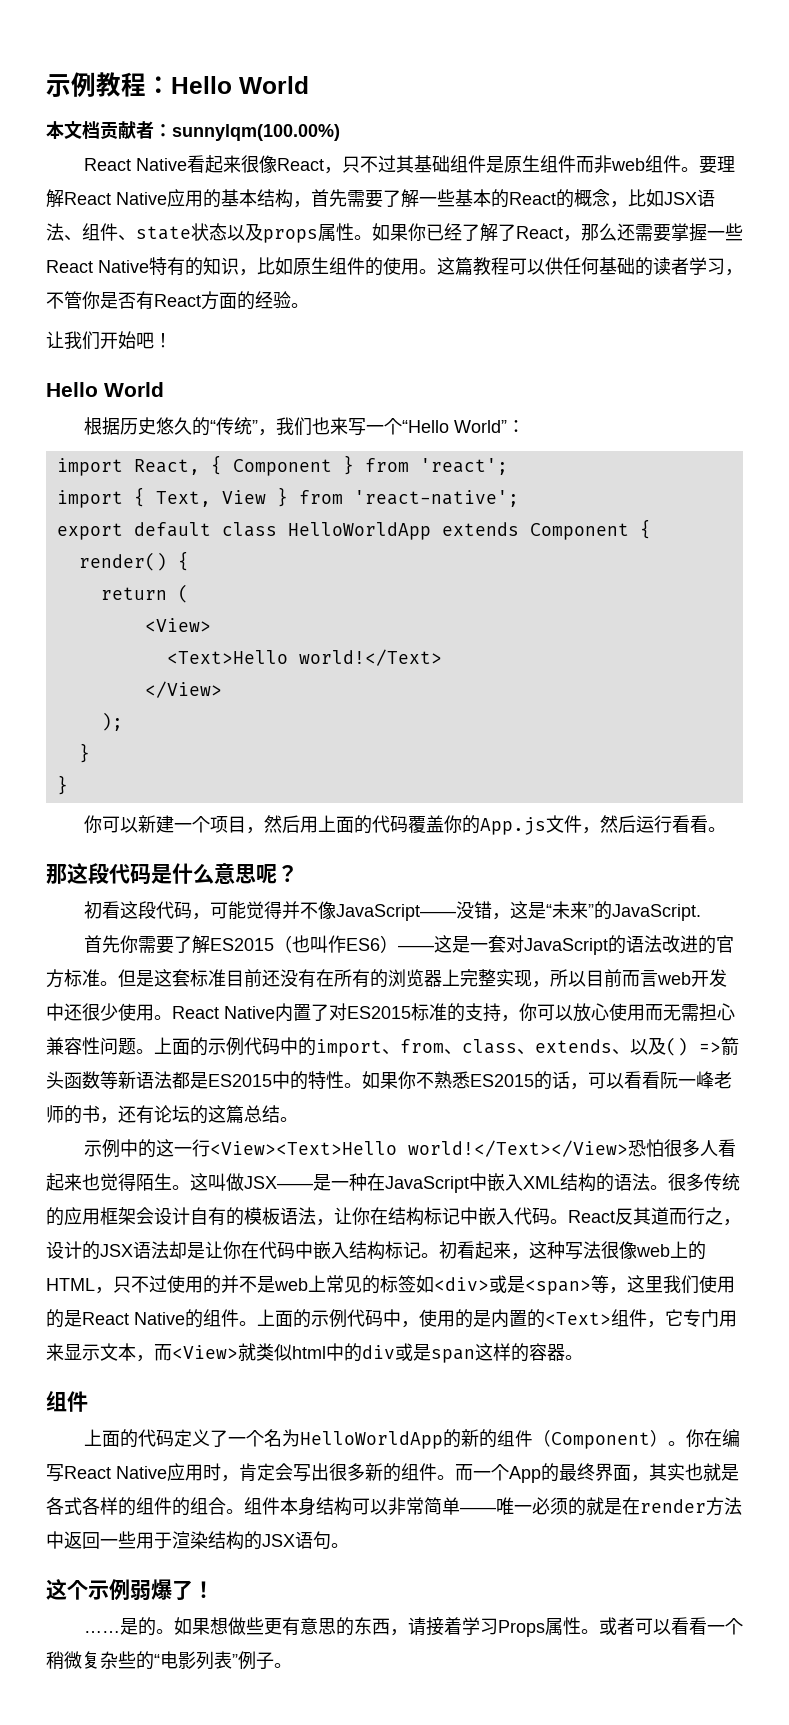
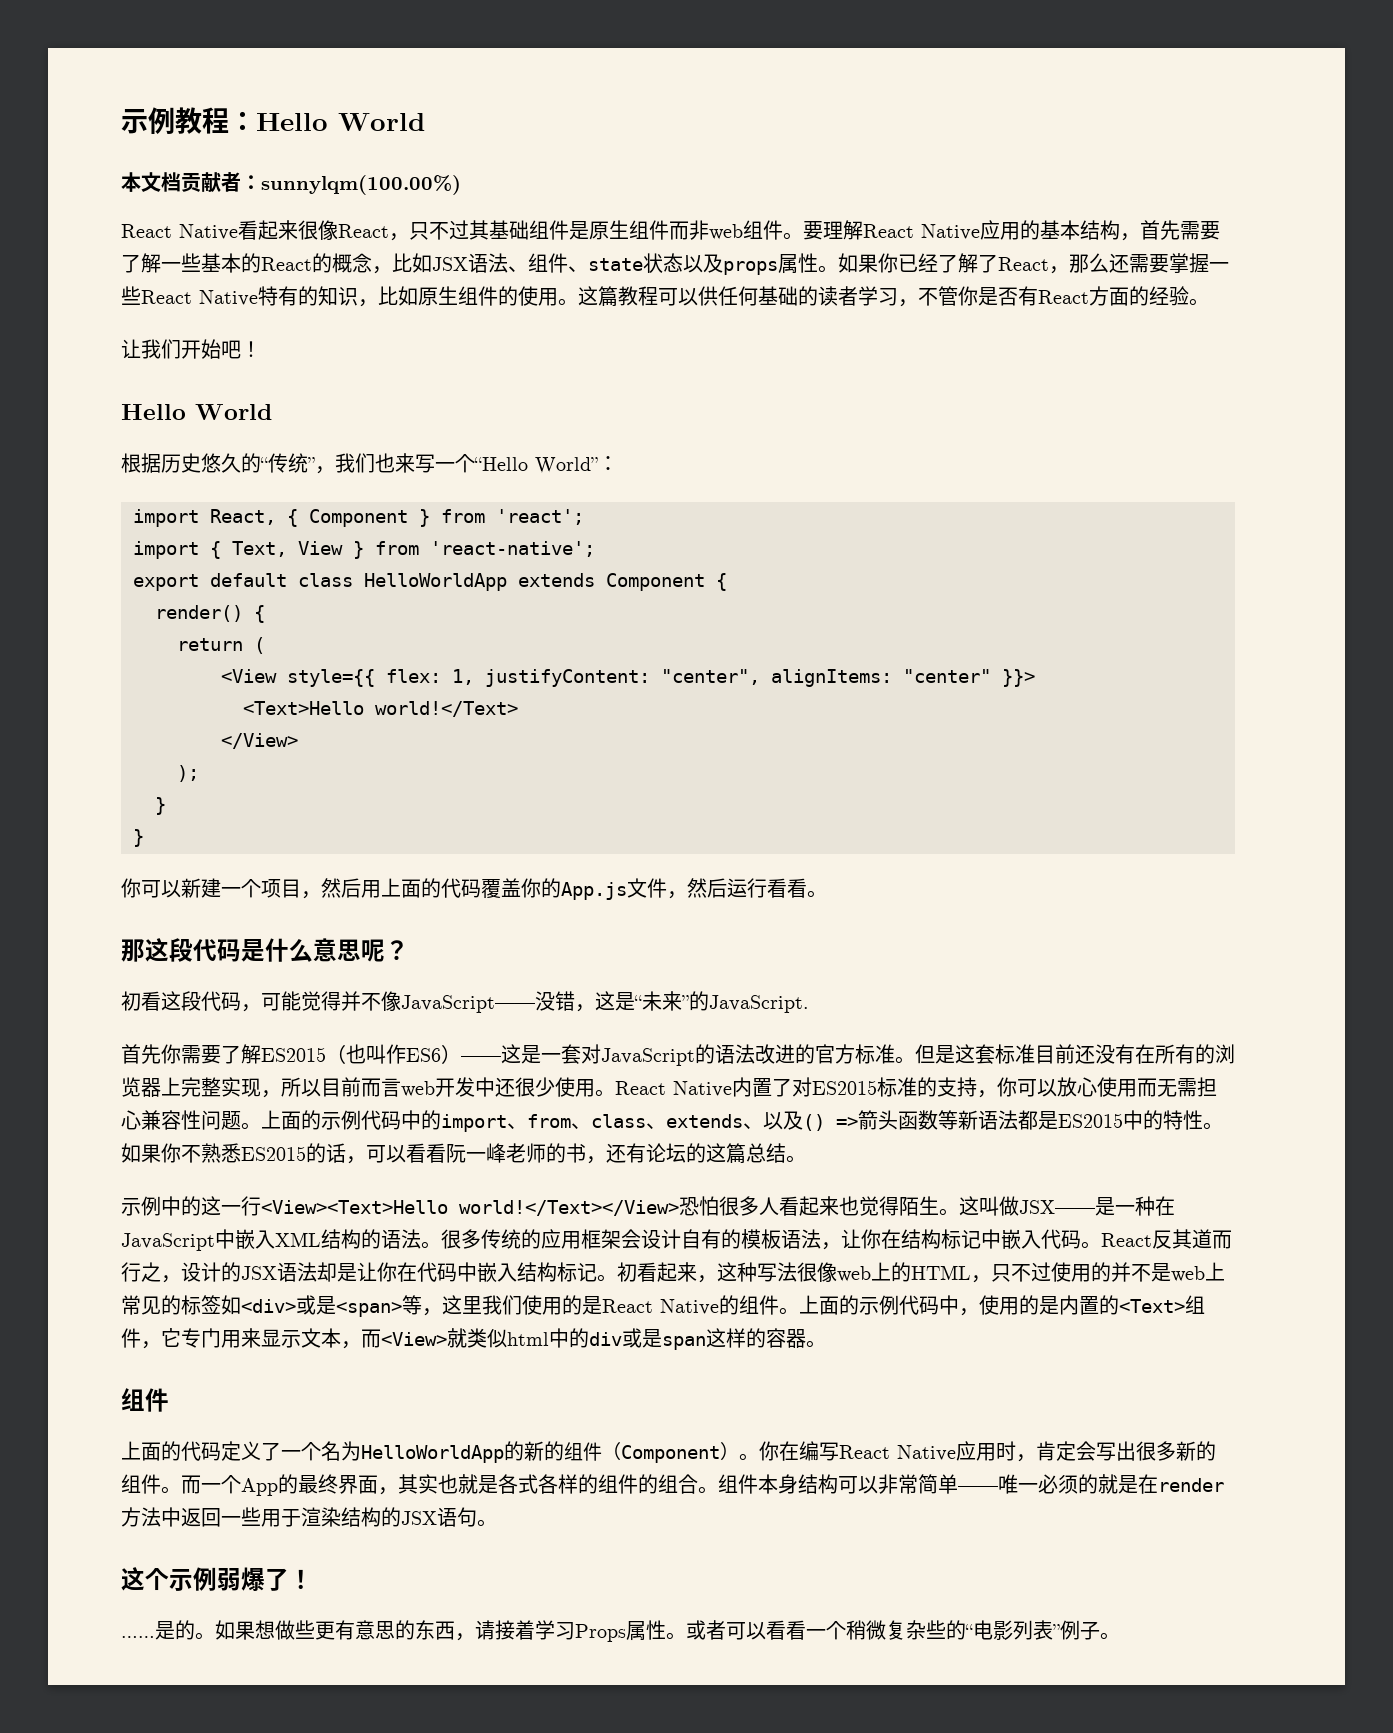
[144,618,211,632] <View> -> [221,669,1035,687] <View style={{ flex: 1, justifyContent: "center", alignItems: "center" }}>

